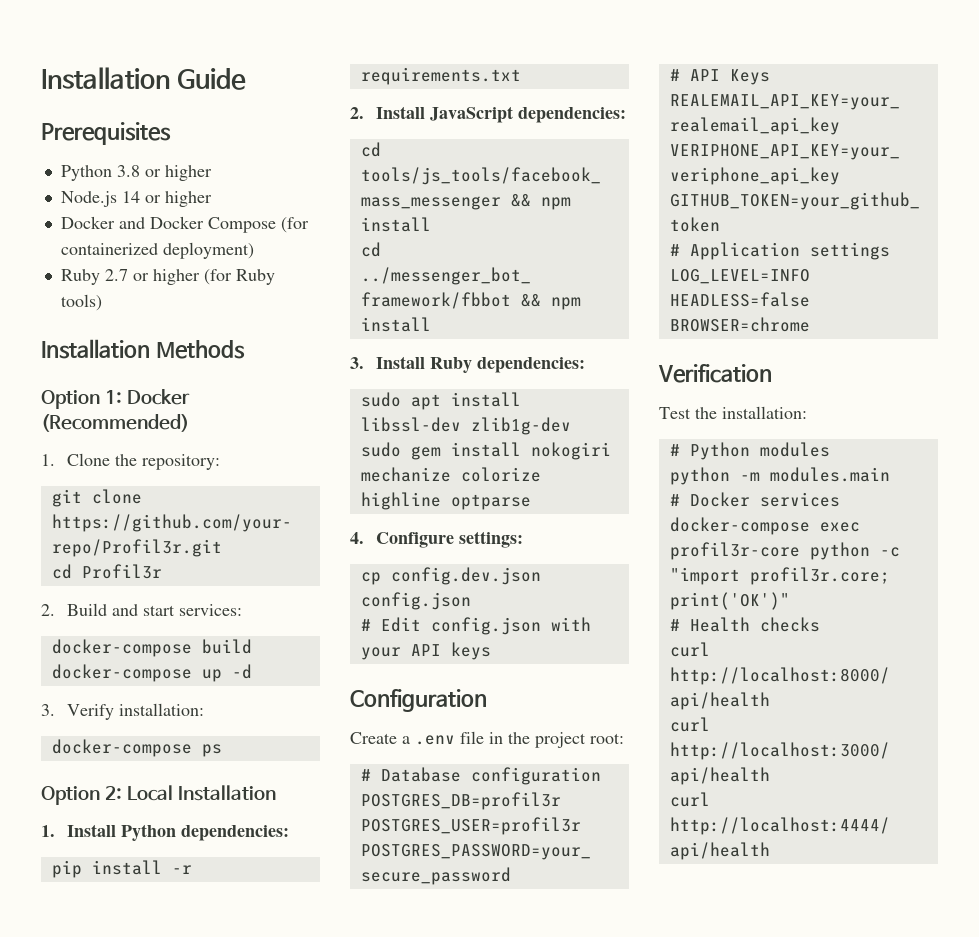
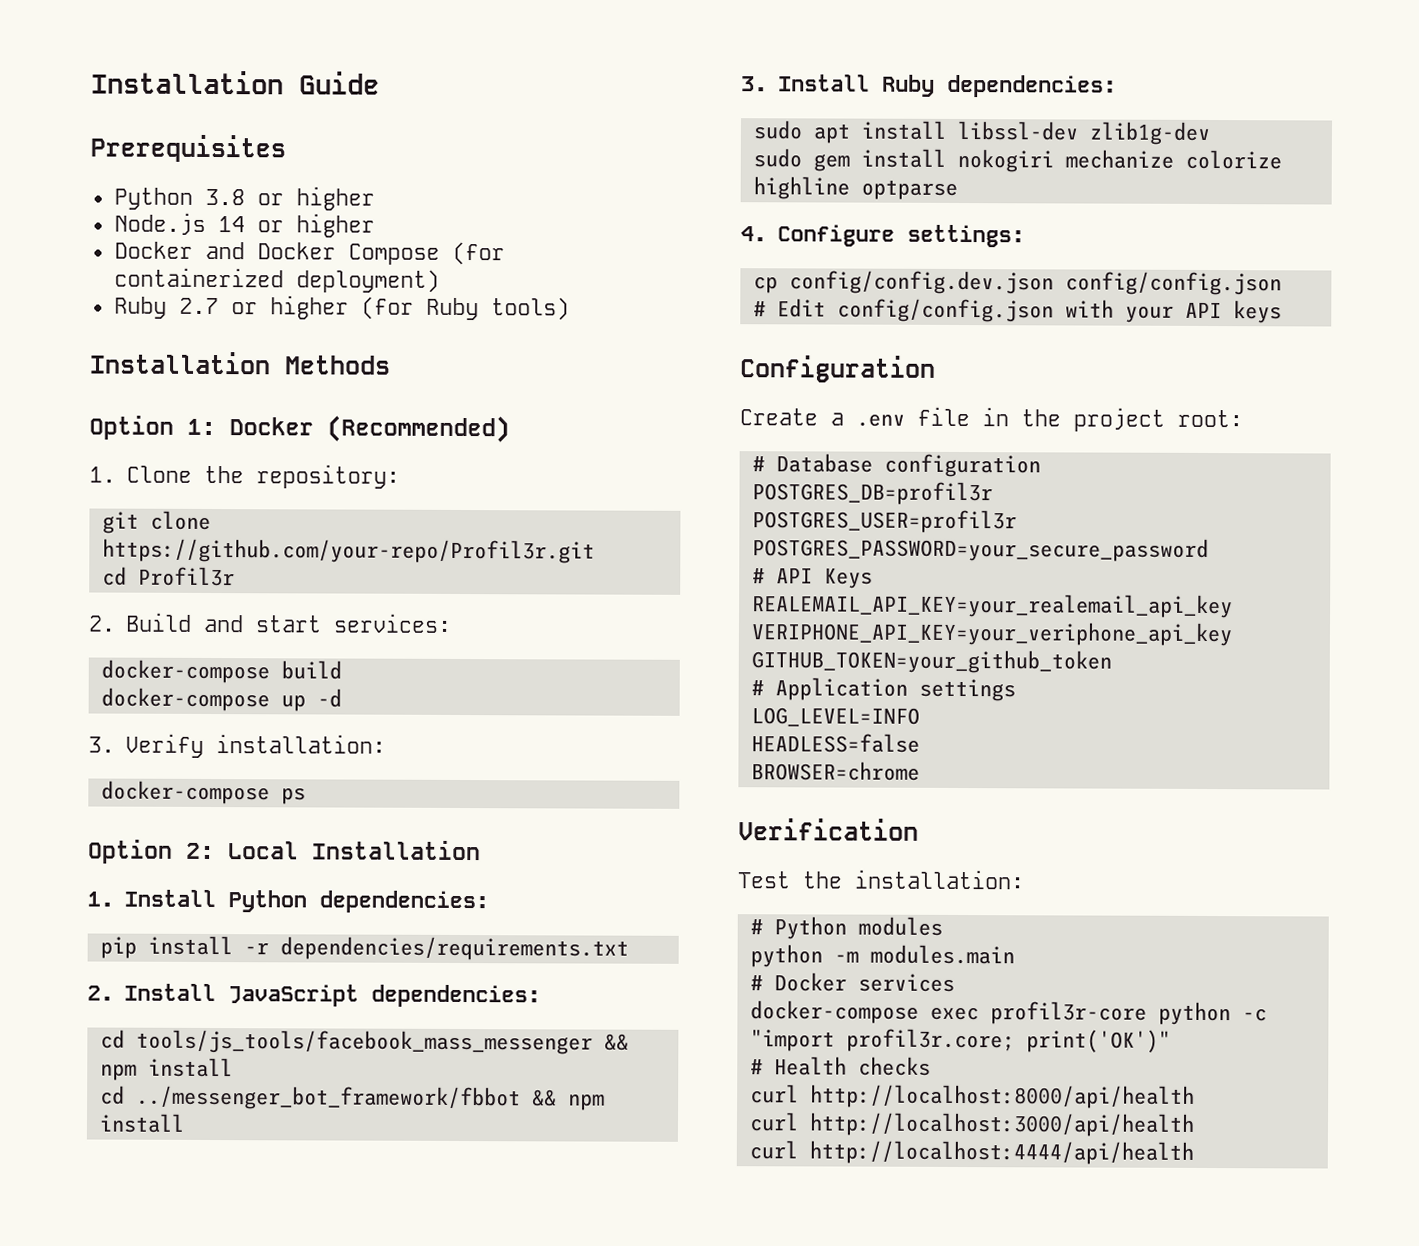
[360,67,521,85] requirements.txt -> [279,936,629,961] dependencies/requirements.txt
[390,567,541,585] [360,592,471,610] config.dev.json config.json -> [788,270,1282,296] config/config.dev.json config/config.json
[430,617,541,635] config.json -> [836,298,1054,323] config/config.json

